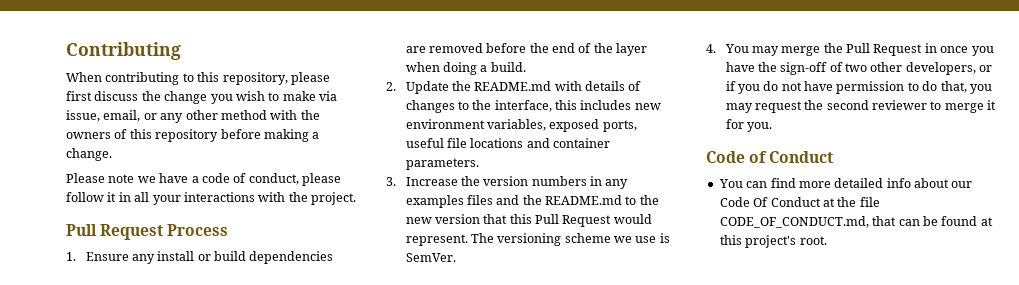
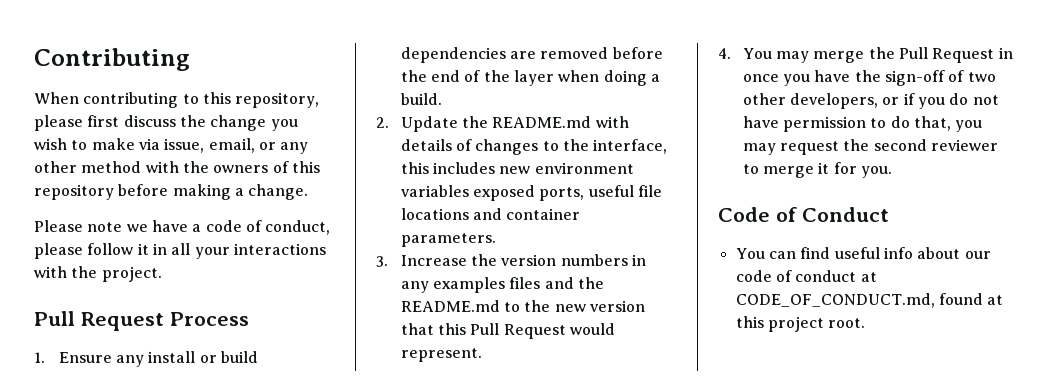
[486,119,546,131] variables, -> [400,185,469,197] variables
[470,233,670,246] [405,253,456,262] The versioning scheme we use is SemVer. -> (482, 355) none
[798,178,884,188] more detailed -> [834,247,880,259] useful
[719,197,880,207] [719,216,938,228] Code Of Conduct at the file CODE_OF_CONDUCT.md, that can be -> [735,270,877,282] [735,293,935,308] code of conduct at CODE_OF_CONDUCT.md,
[745,235,797,248] project's -> [767,316,824,332] project

